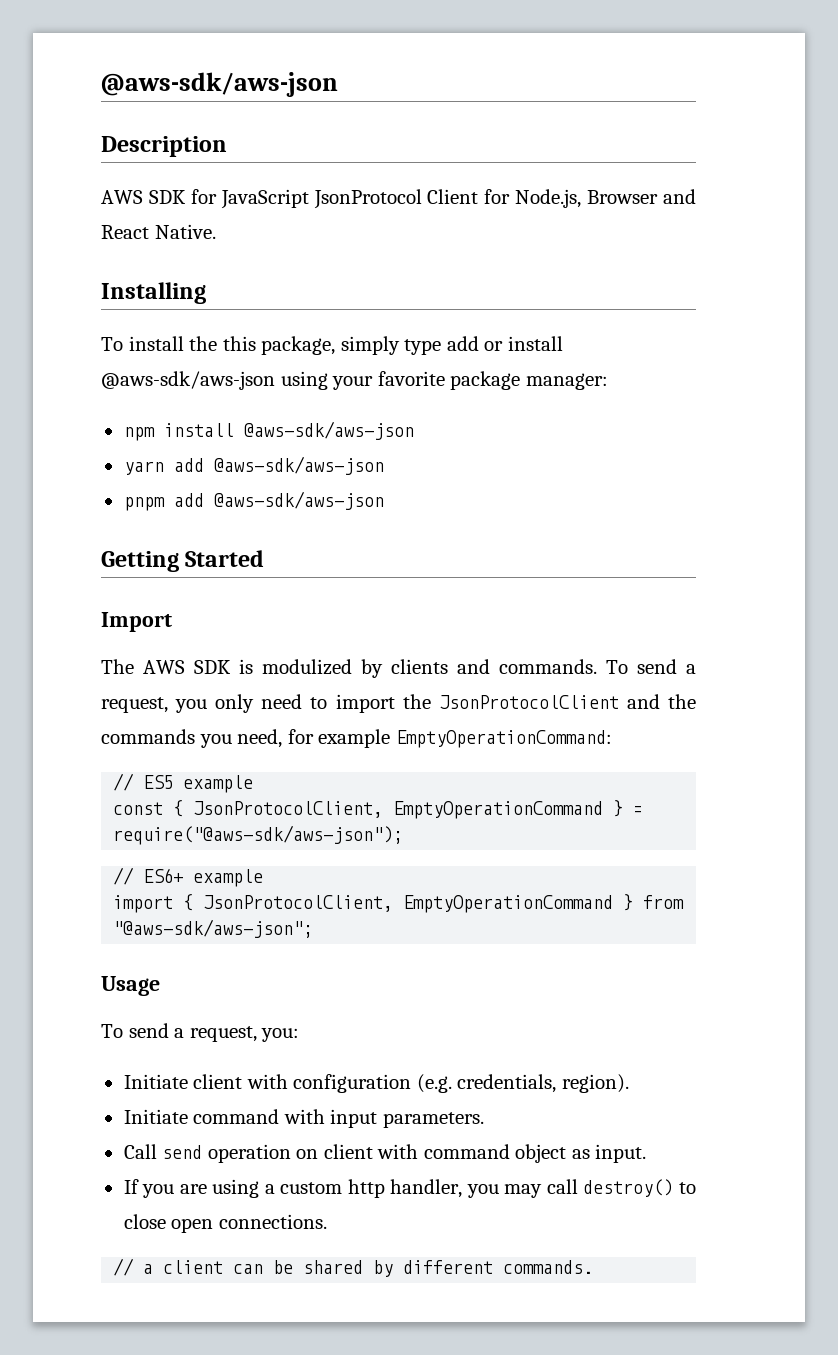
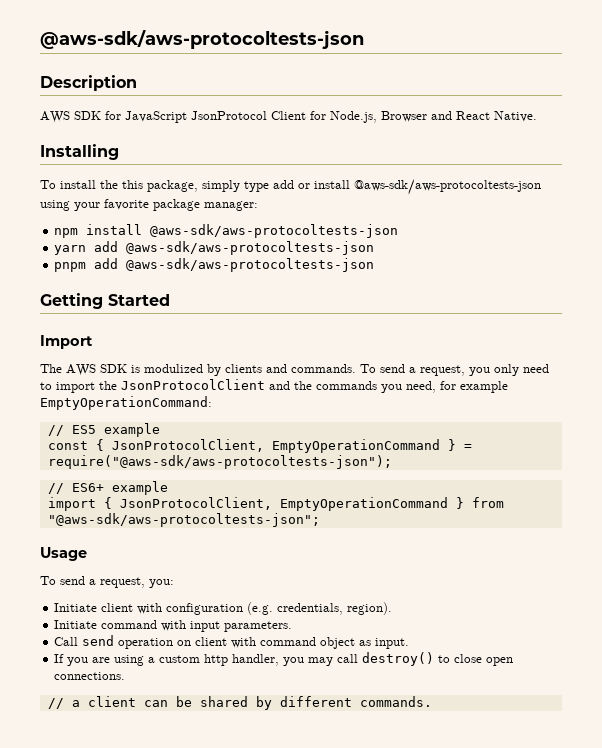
[101,72,338,97] @aws-sdk/aws-json -> [40,30,364,49] @aws-sdk/aws-protocoltests-json
[101,371,275,390] @aws-sdk/aws-json -> [354,179,541,195] @aws-sdk/aws-protocoltests-json
[243,421,414,440] @aws-sdk/aws-json -> [150,224,399,238] @aws-sdk/aws-protocoltests-json
[213,456,384,475] @aws-sdk/aws-json -> [126,241,375,255] @aws-sdk/aws-protocoltests-json
[213,491,384,510] @aws-sdk/aws-json -> [126,258,375,272] @aws-sdk/aws-protocoltests-json
[113,825,404,845] require("@aws-sdk/aws-json"); -> [47,455,392,469] require("@aws-sdk/aws-protocoltests-json");
[113,919,314,938] "@aws-sdk/aws-json"; -> [47,513,320,527] "@aws-sdk/aws-protocoltests-json";

